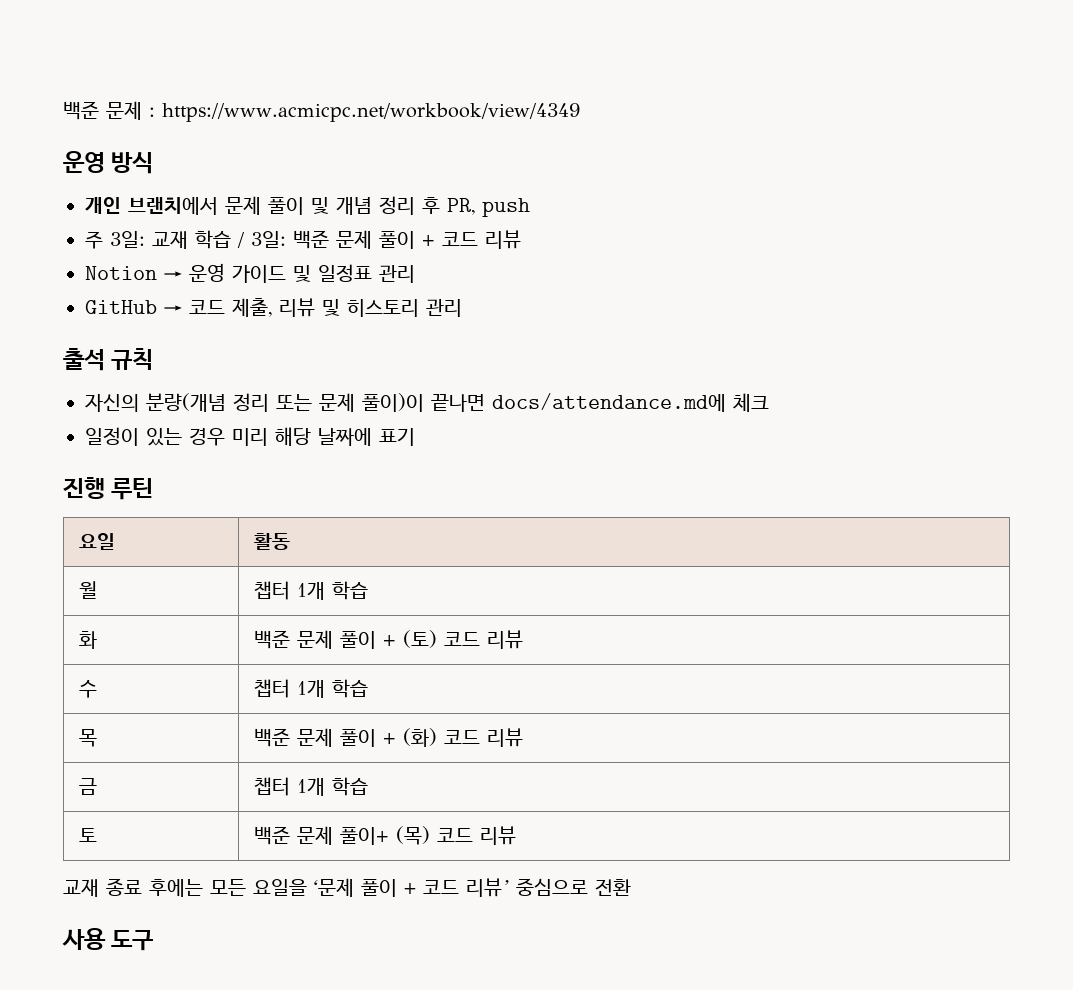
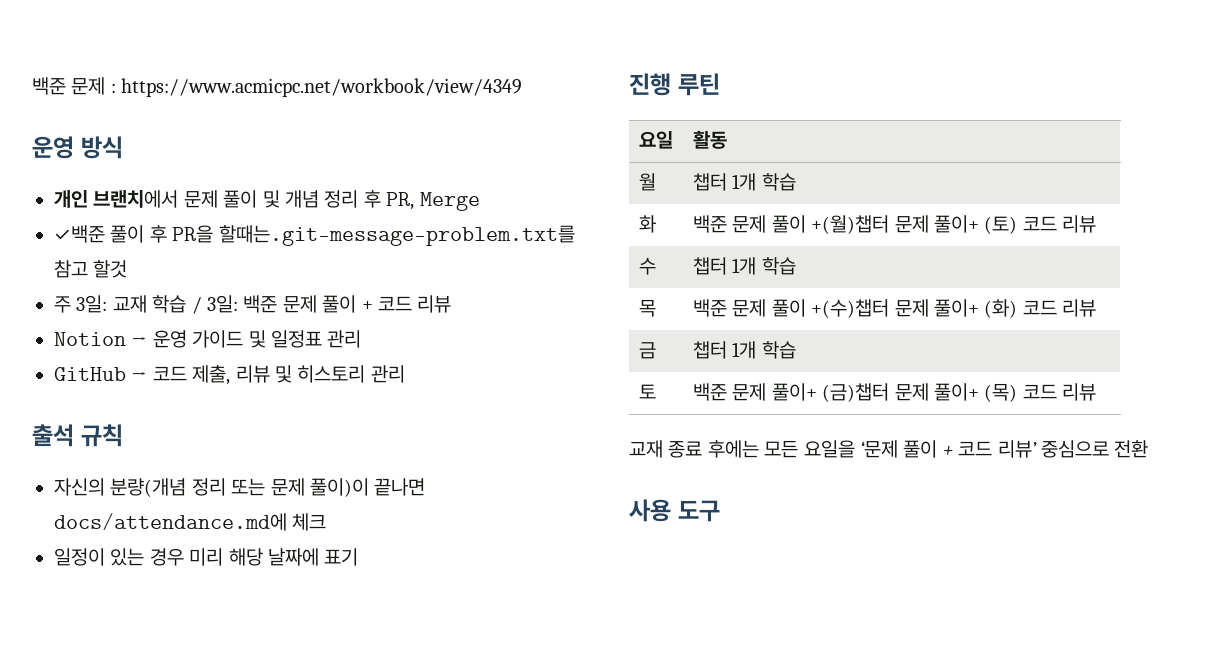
[482,198,530,217] push -> [419,192,480,211] [54,225,575,246] [54,260,128,278] Merge // ✓백준 풀이 후 PR을 할때는.git-message-problem.txt를 참고 할것
[382,635,396,646] + -> [811,215,979,234] +(월)챕터 문제 풀이+
[382,733,396,744] + -> [811,299,979,318] +(수)챕터 문제 풀이+
(389, 836) none -> [822,383,979,402] (금)챕터 문제 풀이+

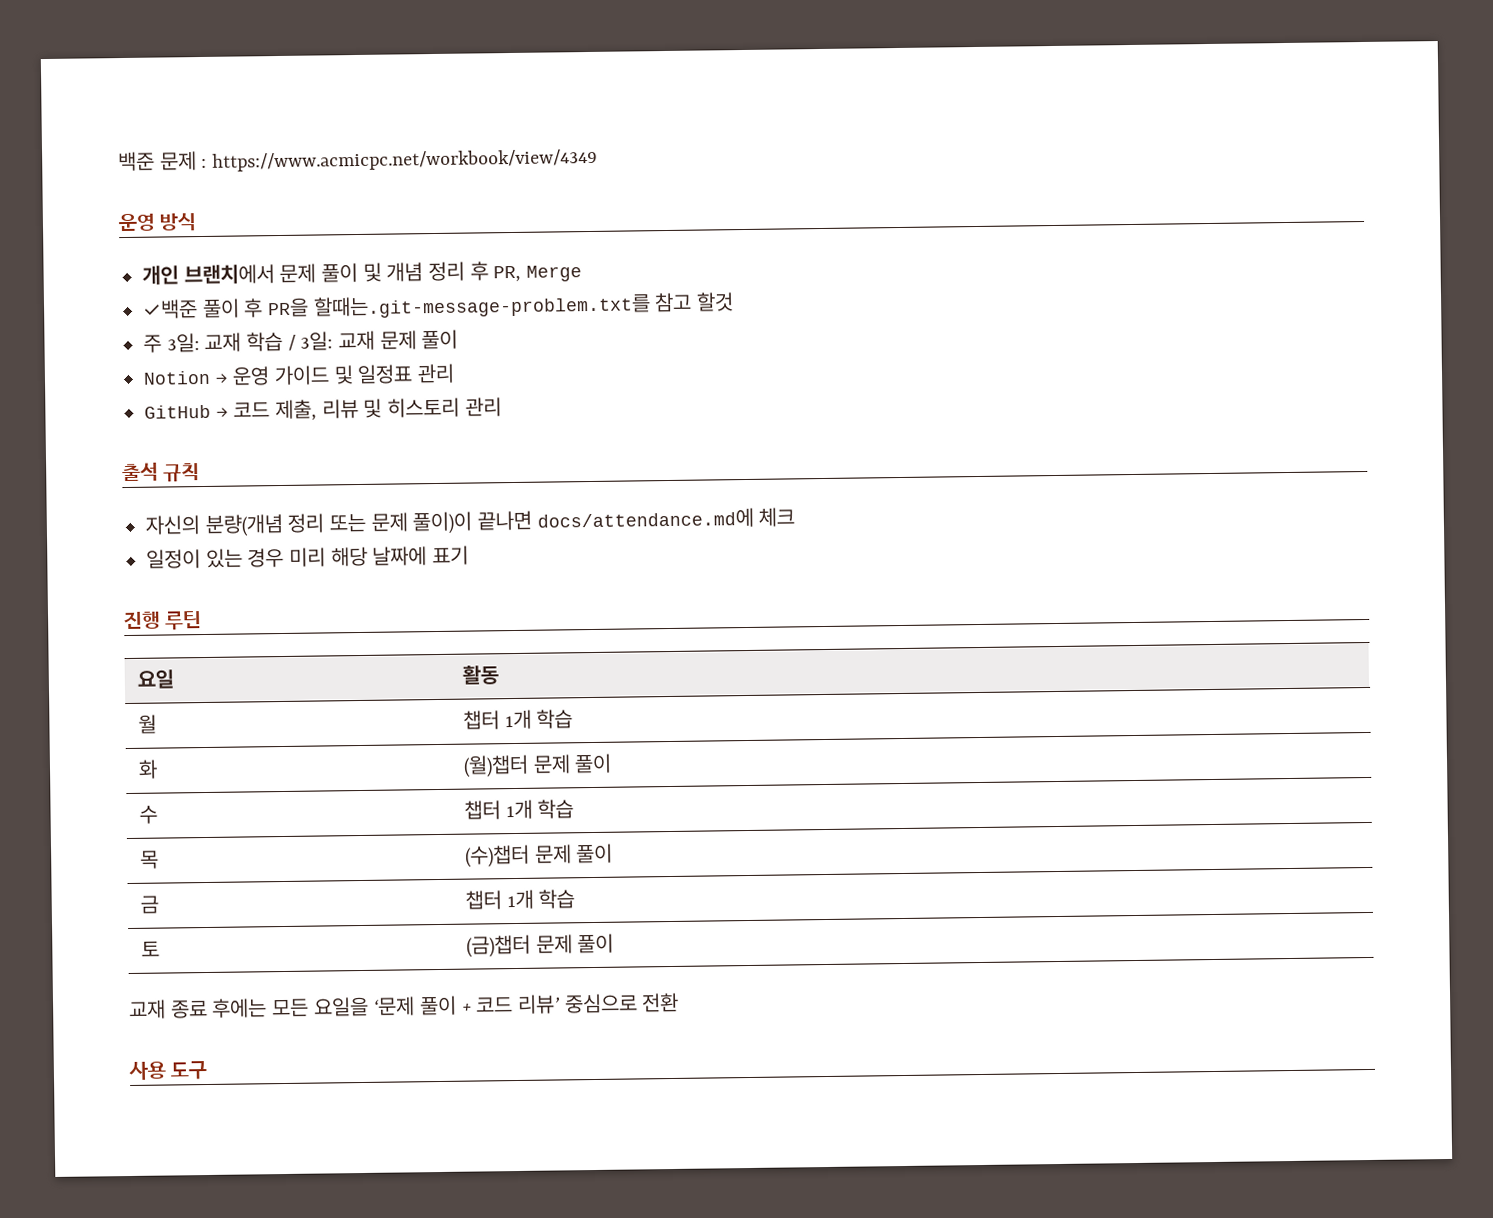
[243,295,452,313] 백준 문제 풀이 + 코드 리뷰 -> [338,329,459,351] 교재 문제 풀이
[692,215,1097,234] 백준 문제 풀이 +(월)챕터 문제 풀이+ (토) 코드 리뷰 -> [462,753,613,778] (월)챕터 문제 풀이
[692,299,1097,318] 백준 문제 풀이 +(수)챕터 문제 풀이+ (화) 코드 리뷰 -> [464,843,614,868] (수)챕터 문제 풀이
[692,383,1097,402] 백준 문제 풀이+ (금)챕터 문제 풀이+ (목) 코드 리뷰 -> [465,933,615,958] (금)챕터 문제 풀이

